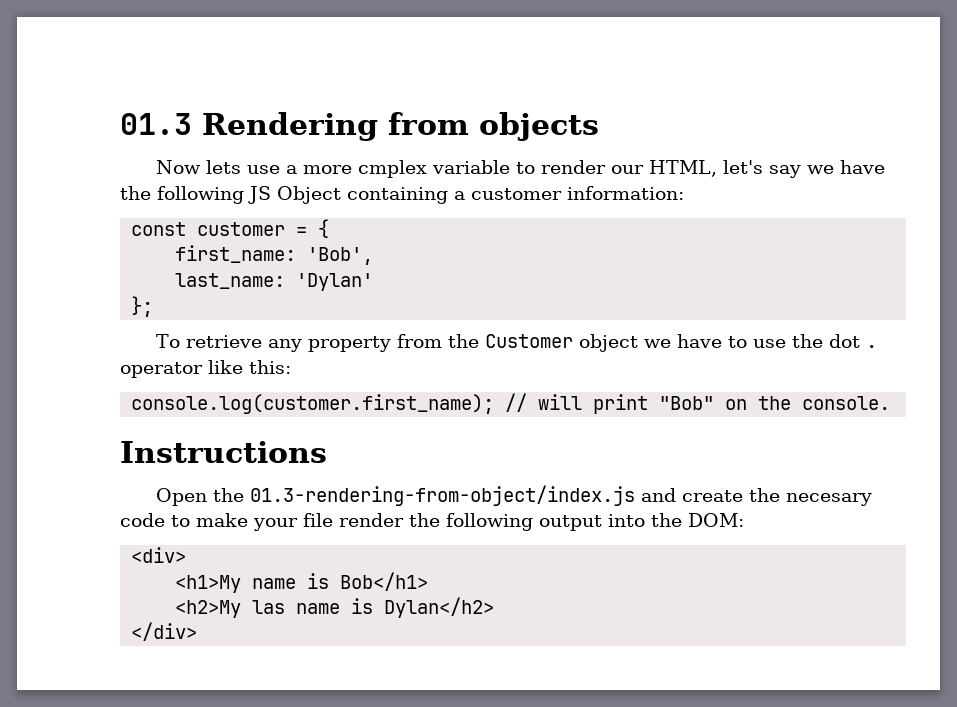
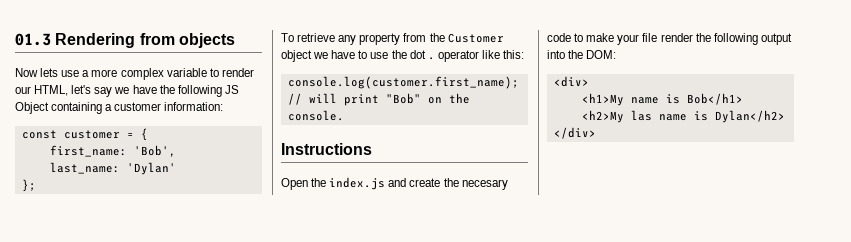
[357,160,427,178] cmplex -> [120,68,164,80] complex
[249,485,635,506] 01.3-rendering-from-object/index.js -> [329,177,386,190] index.js

